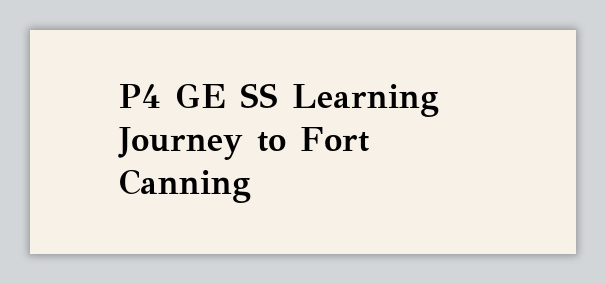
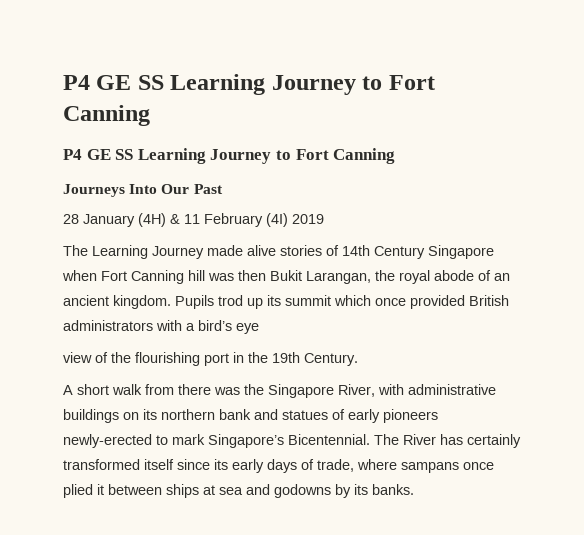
[119,83,439,117] [118,127,369,160] [119,169,251,203] P4 GE SS Learning Journey to Fort Canning -> [63,74,435,95] [63,105,150,126] [63,148,396,164] [63,184,223,197] [63,213,324,227] [63,245,494,259] [62,270,510,284] [63,295,509,309] [63,320,259,334] [63,352,358,366] [63,384,496,398] [63,409,438,423] [63,434,521,448] [63,459,494,473] [63,484,414,498] P4 GE SS Learning Journey to Fort Canning // P4 GE SS Learning Journey to Fort Canning // Journeys Into Our Past // 28 January (4H) & 11 February (4I) 2019 // The Learning Journey made alive stories of 14th Century Singapore when Fort Canning hill was then Bukit Larangan, the royal abode of an ancient kingdom. Pupils trod up its summit which once provided British administrators with a bird’s eye // view of the flourishing port in the 19th Century. // A short walk from there was the Singapore River, with administrative buildings on its northern bank and statues of early pioneers newly-erected to mark Singapore’s Bicentennial. The River has certainly transformed itself since its early days of trade, where sampans once plied it between ships at sea and godowns by its banks.

